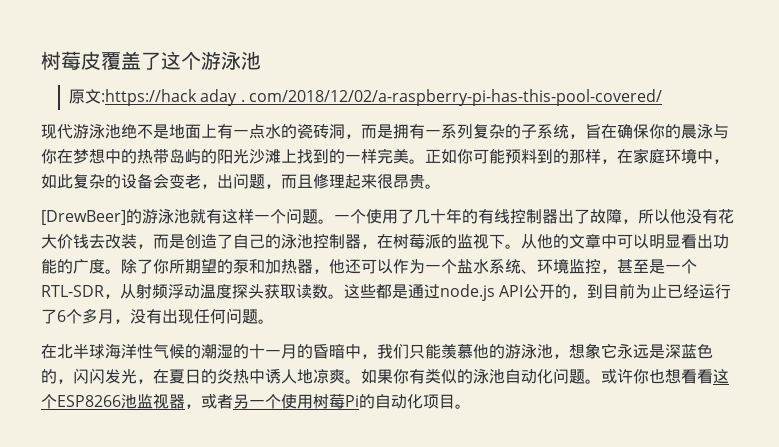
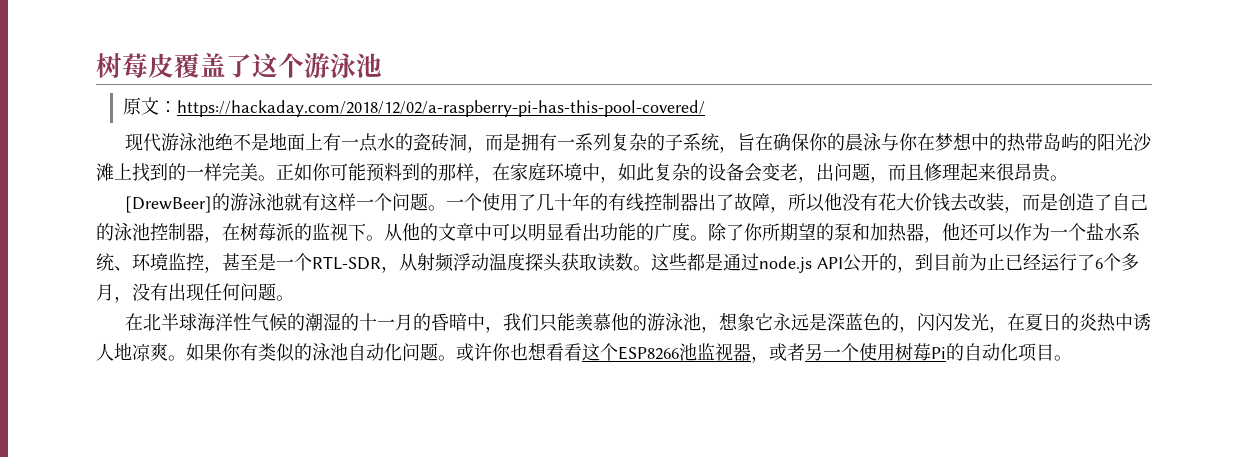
[100,89,662,106] :https://hack aday . com/2018/12/02/a-raspberry-pi-has-this-pool-covered/ -> [158,100,705,117] ：https://hackaday.com/2018/12/02/a-raspberry-pi-has-this-pool-covered/

